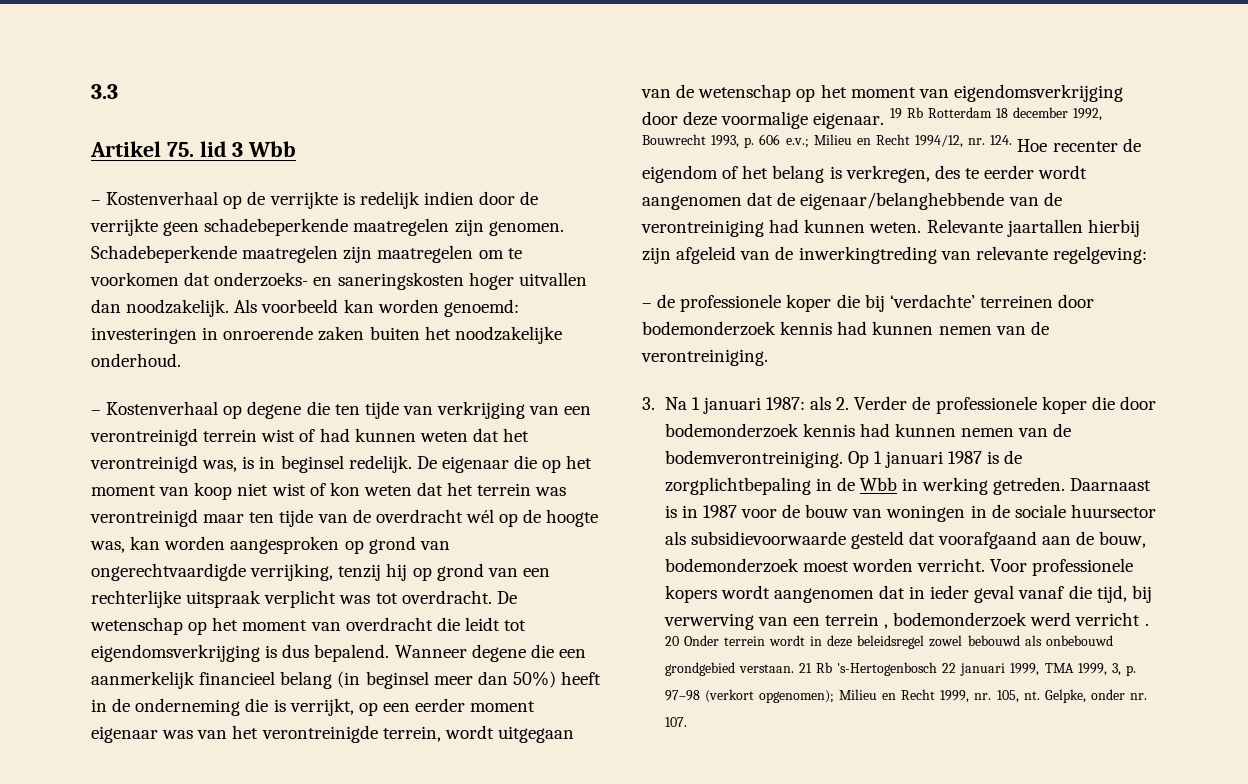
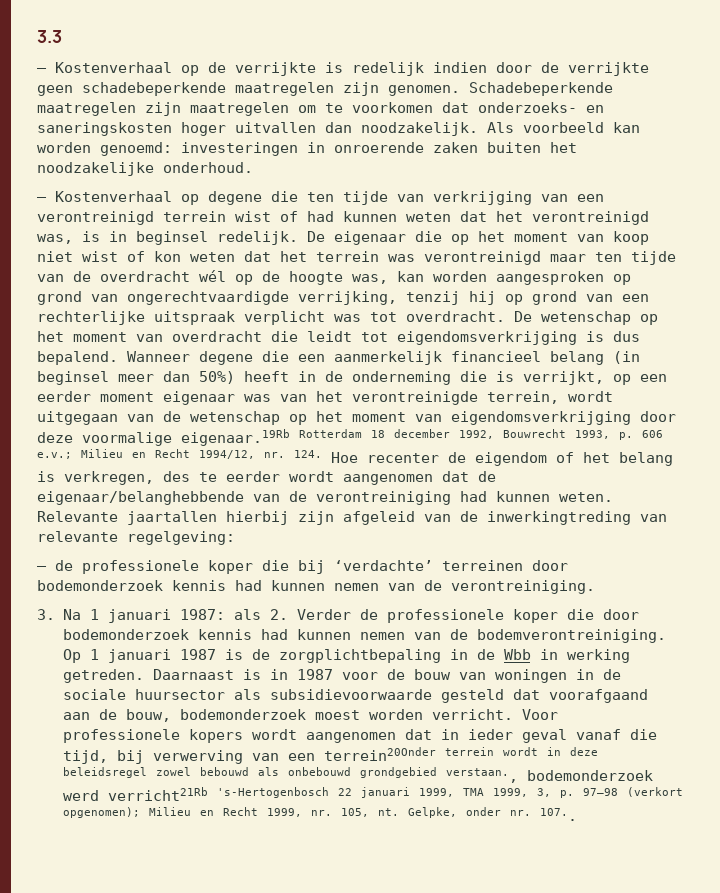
[90,141,297,157] // Artikel 75. lid 3 Wbb -> (62, 36) none
[813,107,923,129] eigenaar. 19 Rb -> [181,429,290,446] eigenaar.19Rb
[824,612,1149,629] [664,635,719,646] terrein , bodemonderzoek werd verricht . 20 Onder -> [323,747,436,761] terrein20Onder
[738,662,832,673] verstaan. 21 Rb -> [445,768,653,783] [62,787,208,801] verstaan., bodemonderzoek werd verricht21Rb
[664,717,687,727] 107. -> [539,808,577,821] 107..

